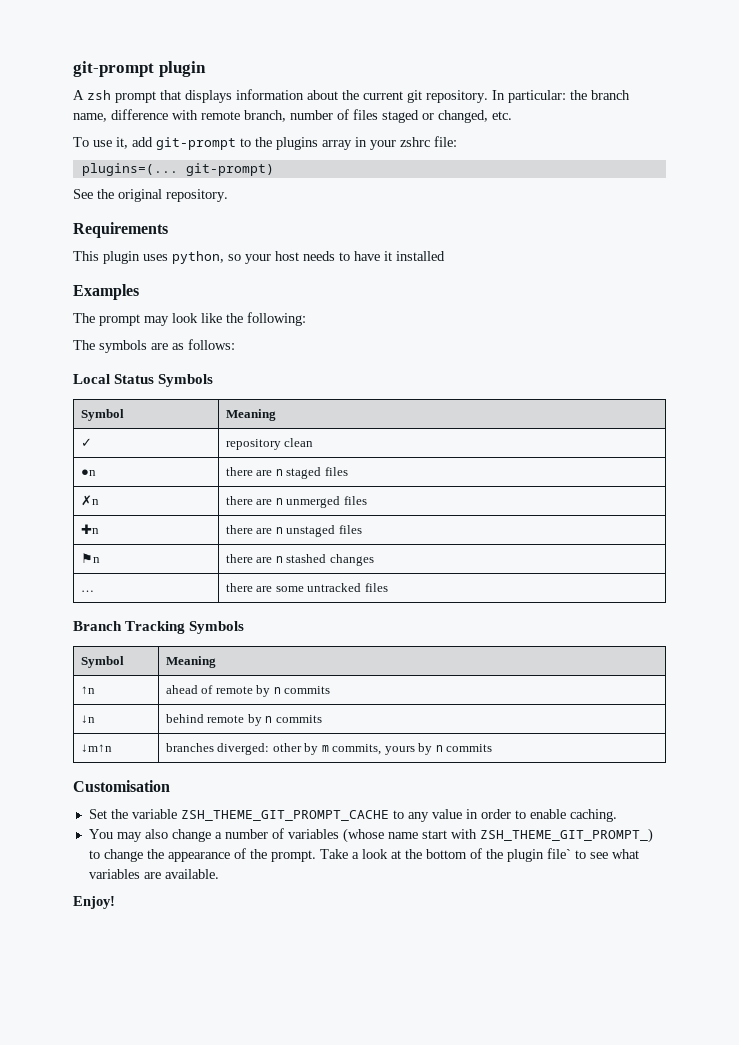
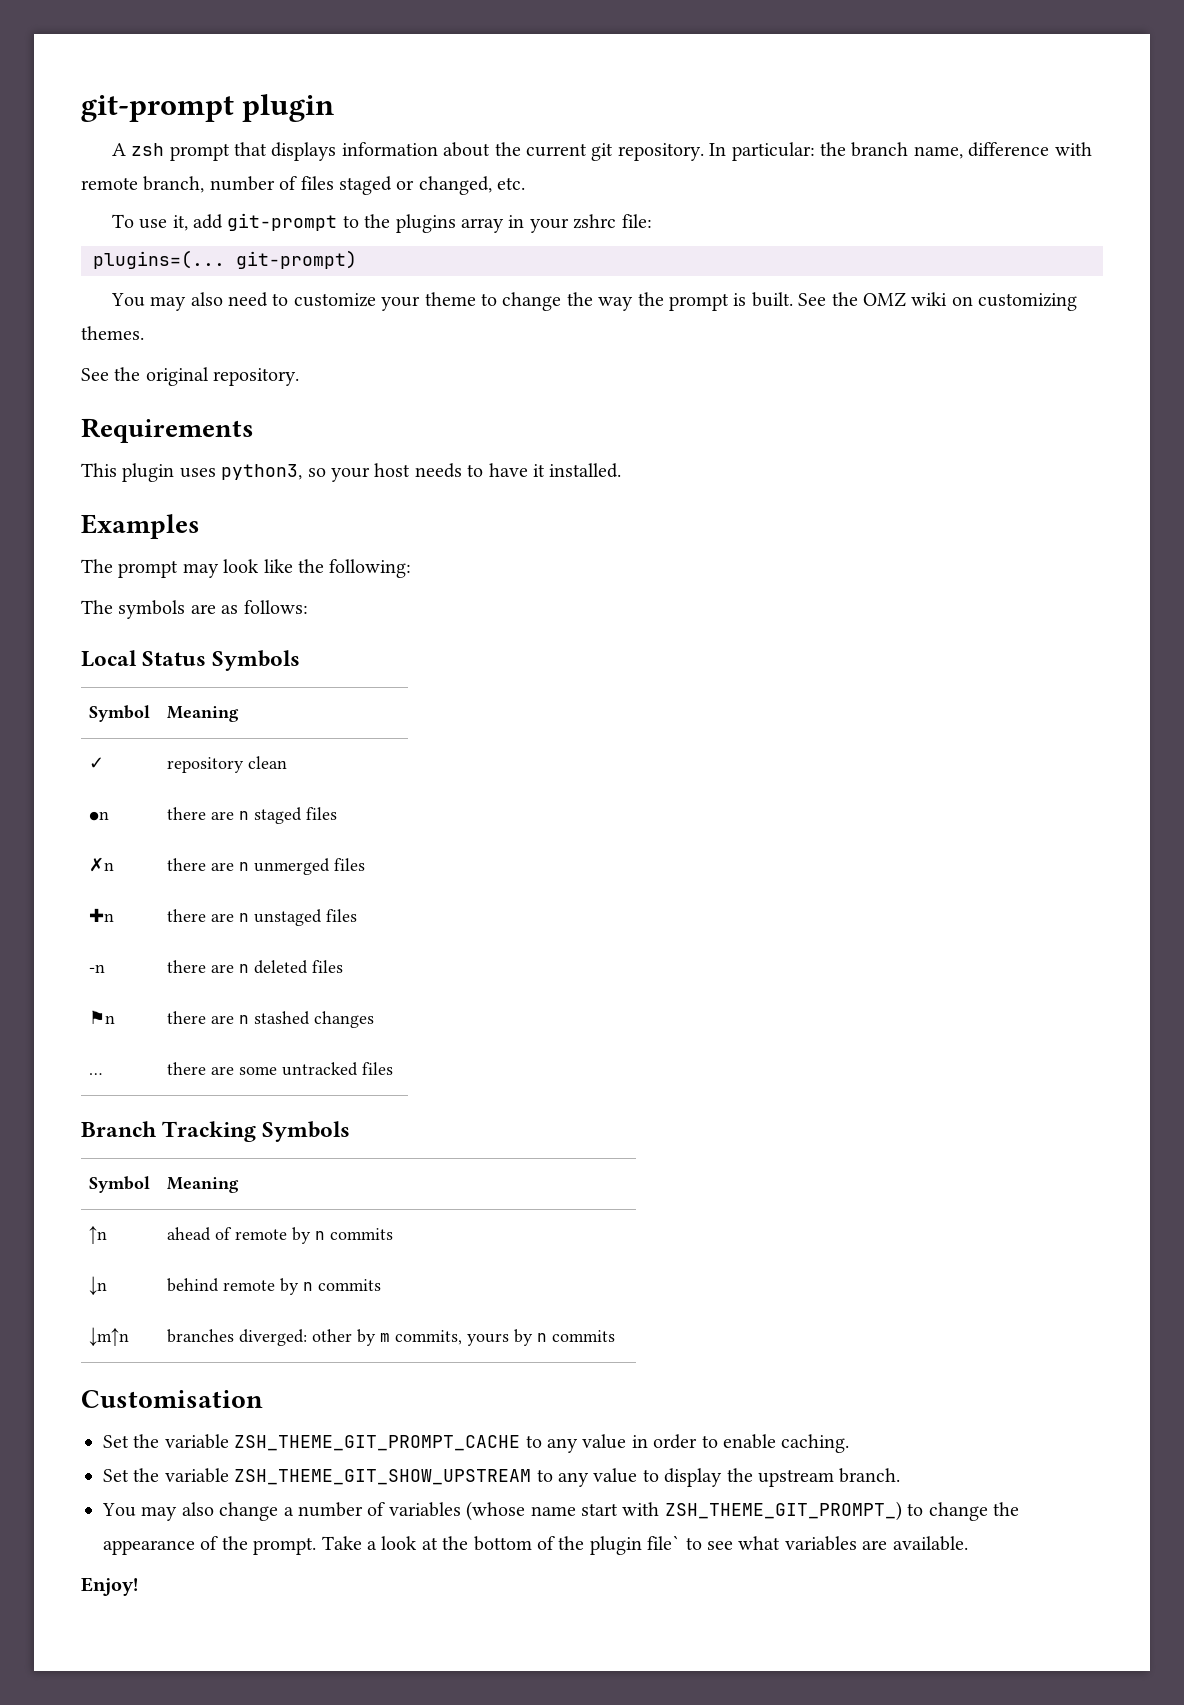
(274, 169) none -> [110,292,1078,311] [81,326,144,340] // You may also need to customize your theme to change the way the prompt is built. See the OMZ wiki on customizing themes.
[172,251,224,264] python, -> [221,464,303,480] python3,
[396,251,445,261] installed -> [549,463,622,478] installed.
(362, 529) none -> [89,964,106,973] [167,960,344,974] // -n | there are n deleted files
(617, 815) none -> [103,1468,901,1487] // Set the variable ZSH_THEME_GIT_SHOW_UPSTREAM to any value to display the upstream branch.

